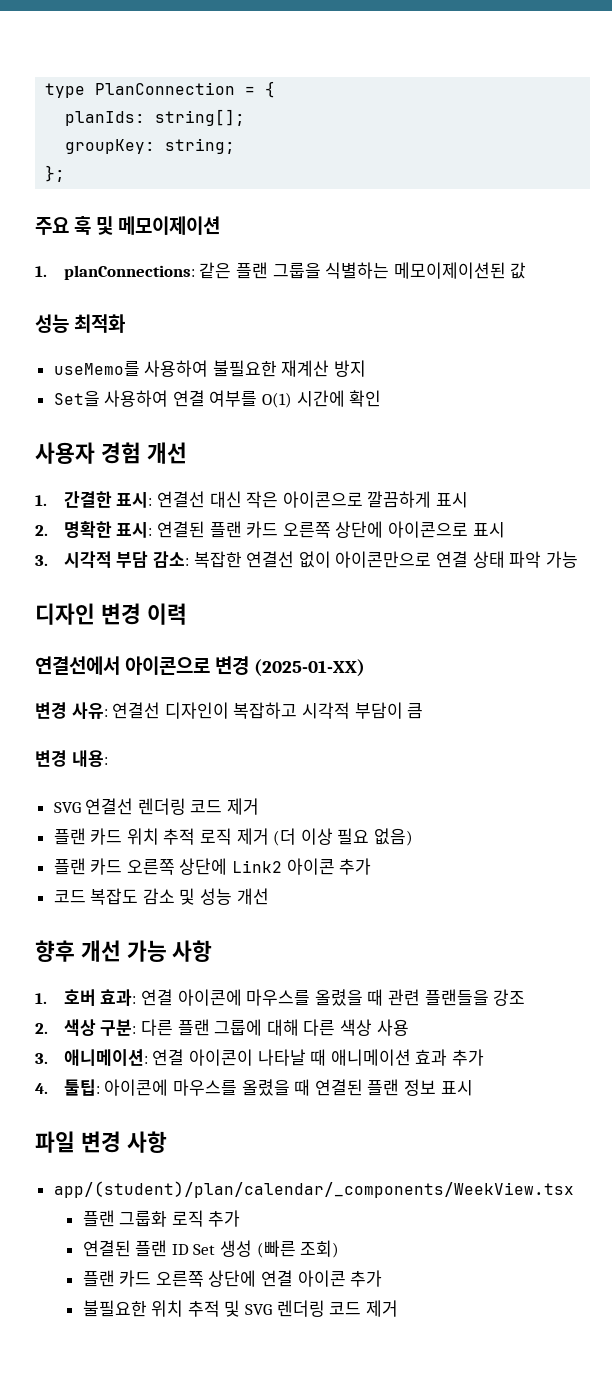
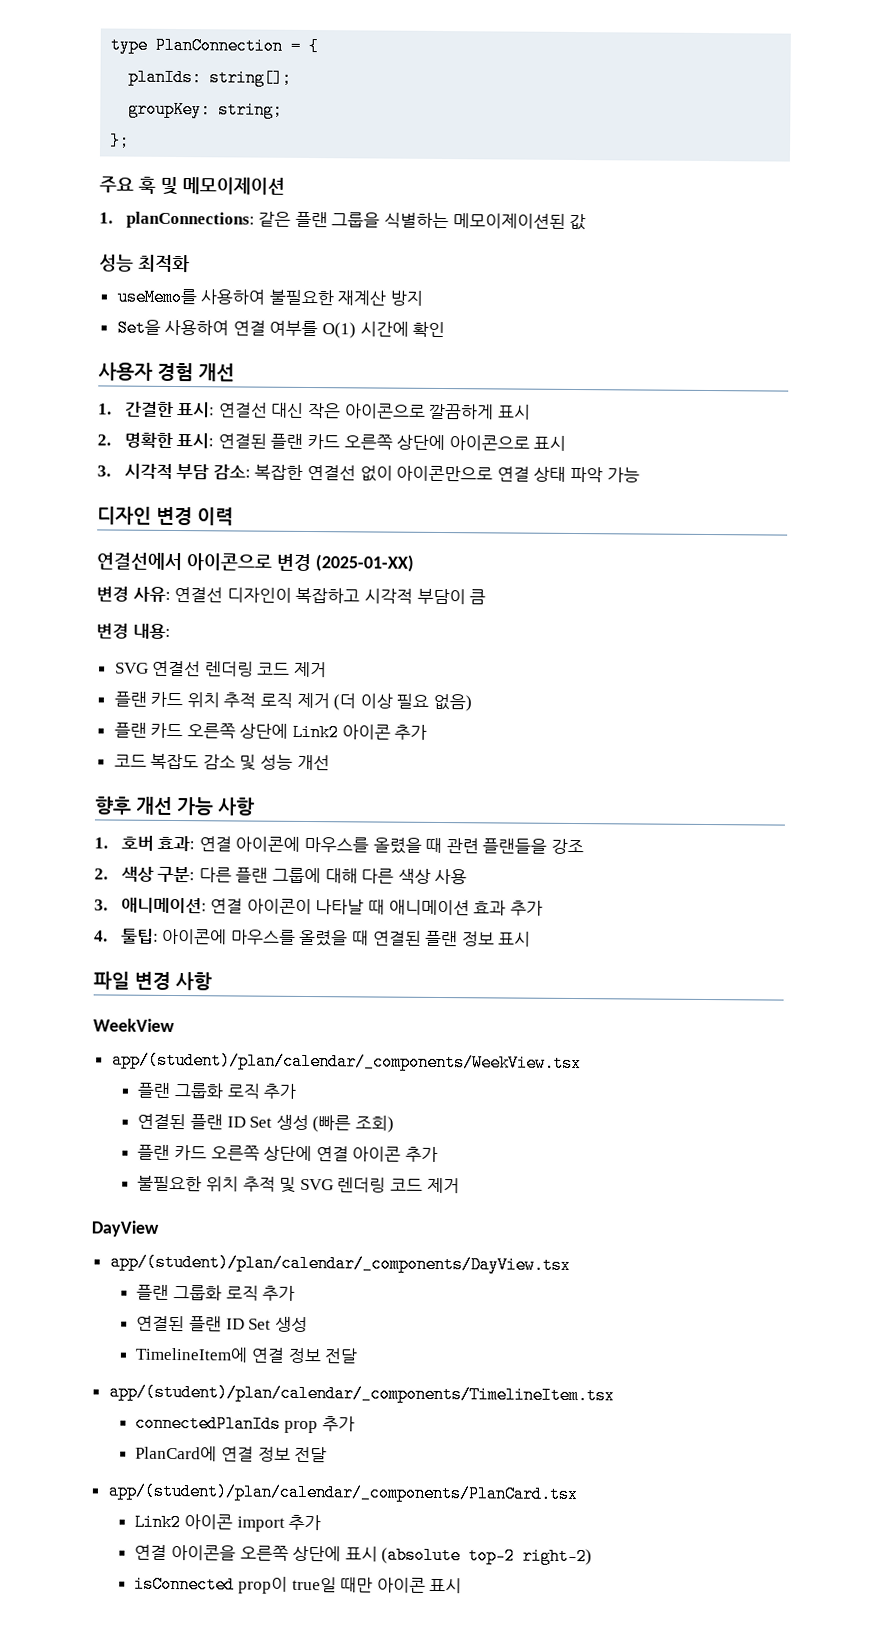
(167, 1142) none -> [93,1018,175,1033] // WeekView
(398, 1308) none -> [91,1220,159,1237] [109,1253,571,1274] [136,1284,296,1301] [136,1315,308,1333] [135,1346,359,1364] [108,1383,615,1405] [135,1414,355,1434] [135,1445,328,1463] [107,1482,578,1504] [134,1513,322,1532] [134,1544,593,1566] [134,1575,463,1594] // DayView // app/(student)/plan/calendar/_components/DayView.tsx // 플랜 그룹화 로직 추가 // 연결된 플랜 ID Set 생성 // TimelineItem에 연결 정보 전달 // app/(student)/plan/calendar/_components/TimelineItem.tsx // connectedPlanIds prop 추가 // PlanCard에 연결 정보 전달 // app/(student)/plan/calendar/_components/PlanCard.tsx // Link2 아이콘 import 추가 // 연결 아이콘을 오른쪽 상단에 표시 (absolute top-2 right-2) // isConnected prop이 true일 때만 아이콘 표시

